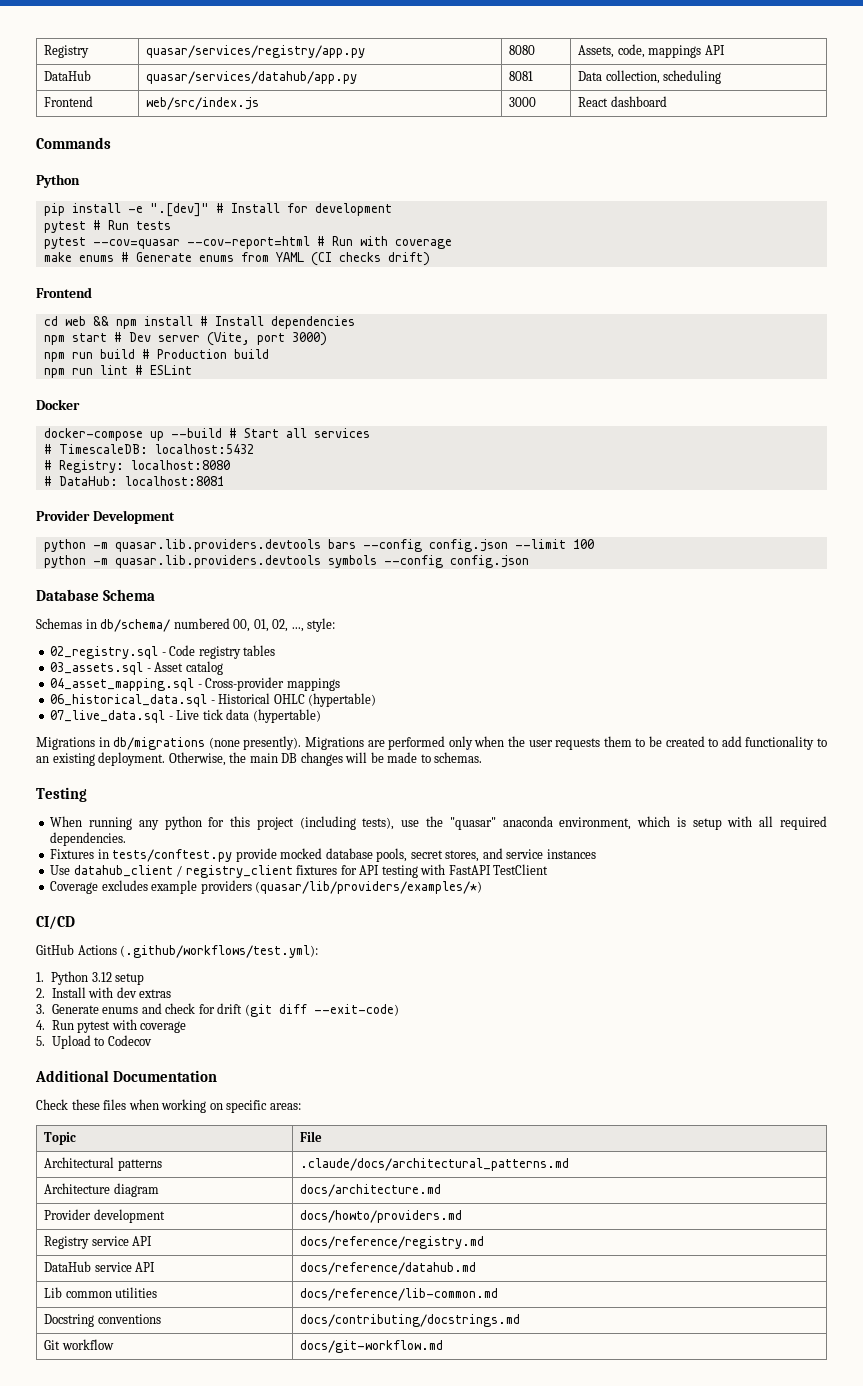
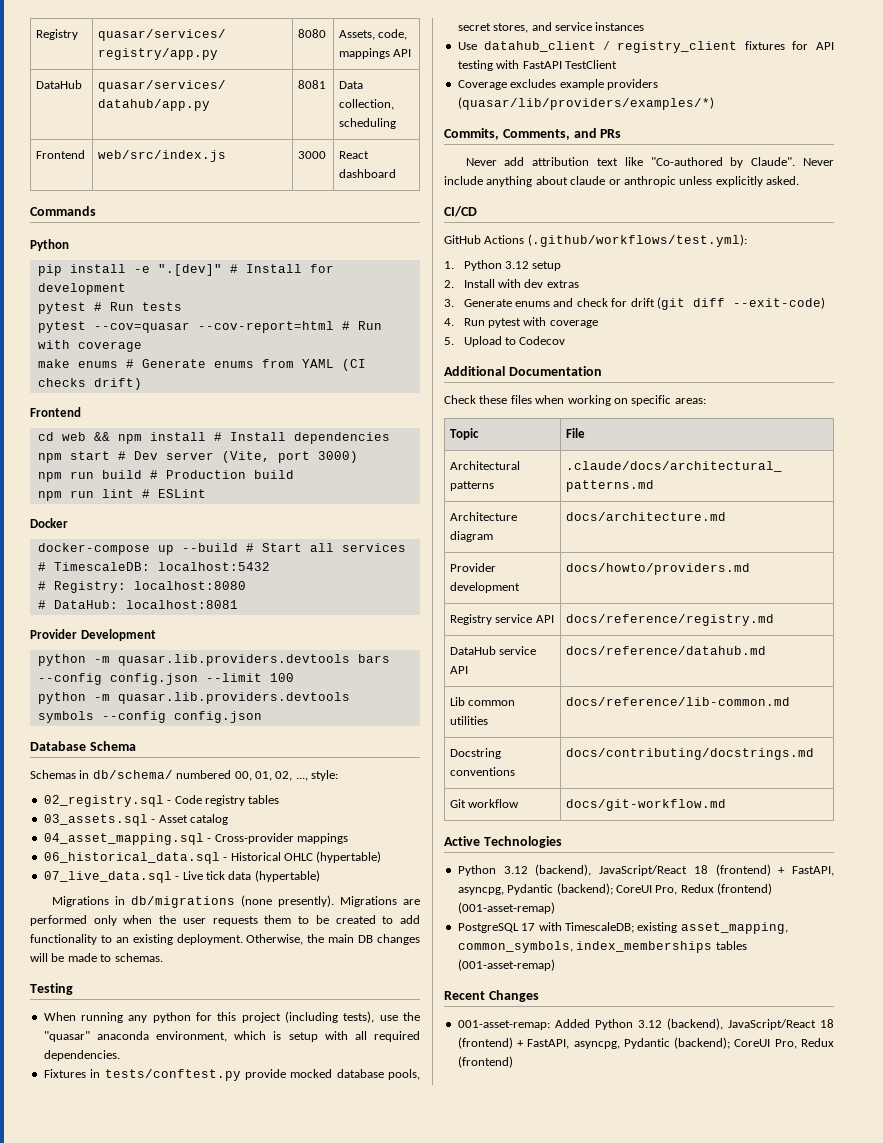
(483, 887) none -> [444,128,622,140] [465,157,834,168] [444,176,799,187] // Commits, Comments, and PRs // Never add attribution text like "Co-authored by Claude". Never include anything about claude or anthropic unless explicitly asked.
(444, 1346) none -> [444,836,562,848] [457,864,834,876] [457,883,772,895] [457,902,555,914] [457,922,788,934] [457,941,747,953] [457,959,555,971] [444,990,539,1002] [457,1018,834,1030] [457,1037,834,1049] [457,1056,513,1068] // Active Technologies // Python 3.12 (backend), JavaScript/React 18 (frontend) + FastAPI, asyncpg, Pydantic (backend); CoreUI Pro, Redux (frontend) (001-asset-remap) // PostgreSQL 17 with TimescaleDB; existing asset_mapping, common_symbols, index_memberships tables (001-asset-remap) // Recent Changes // 001-asset-remap: Added Python 3.12 (backend), JavaScript/React 18 (frontend) + FastAPI, asyncpg, Pydantic (backend); CoreUI Pro, Redux (frontend)

